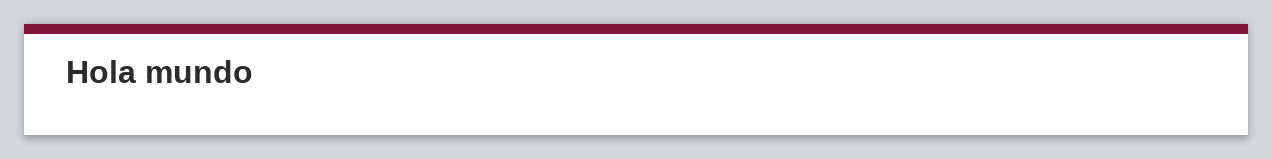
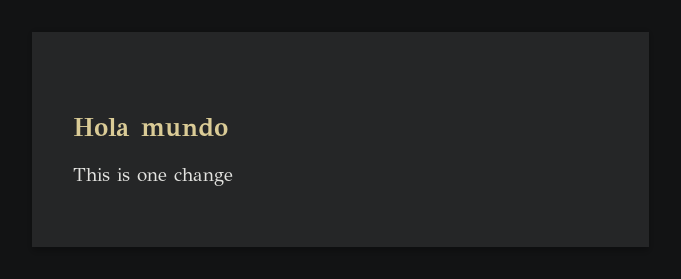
(253, 71) none -> [73,168,233,186] // This is one change

